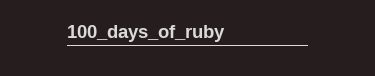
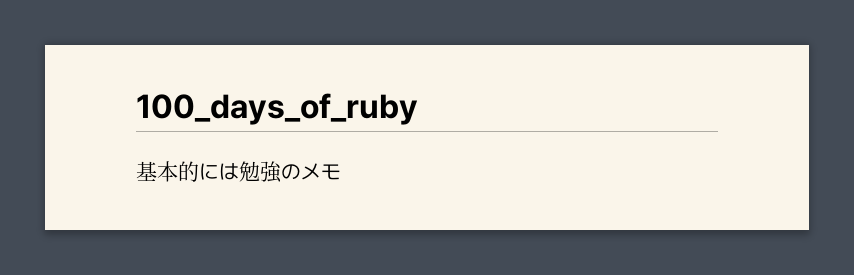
(225, 33) none -> [136,161,341,183] // 基本的には勉強のメモ

